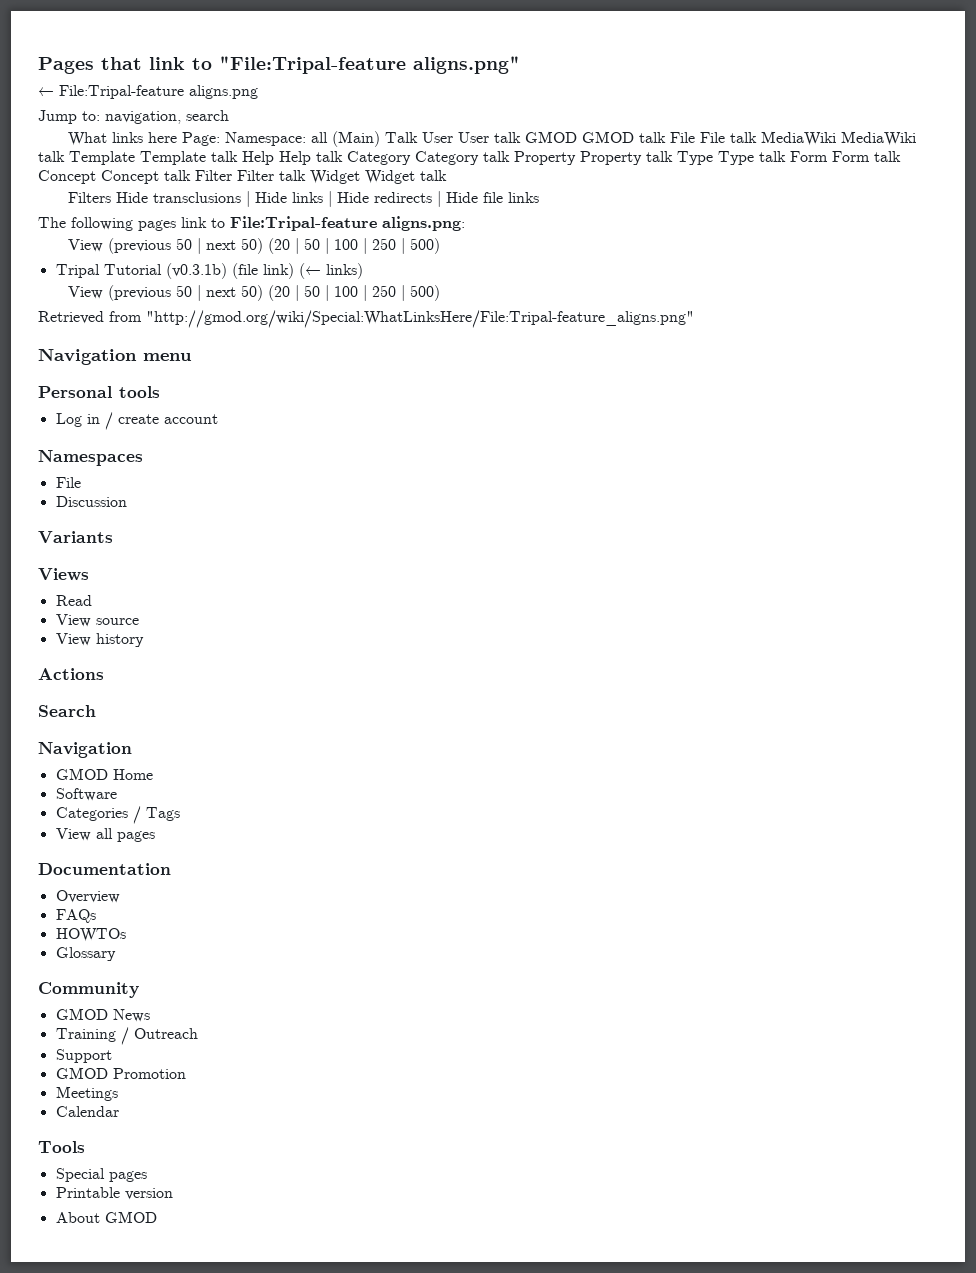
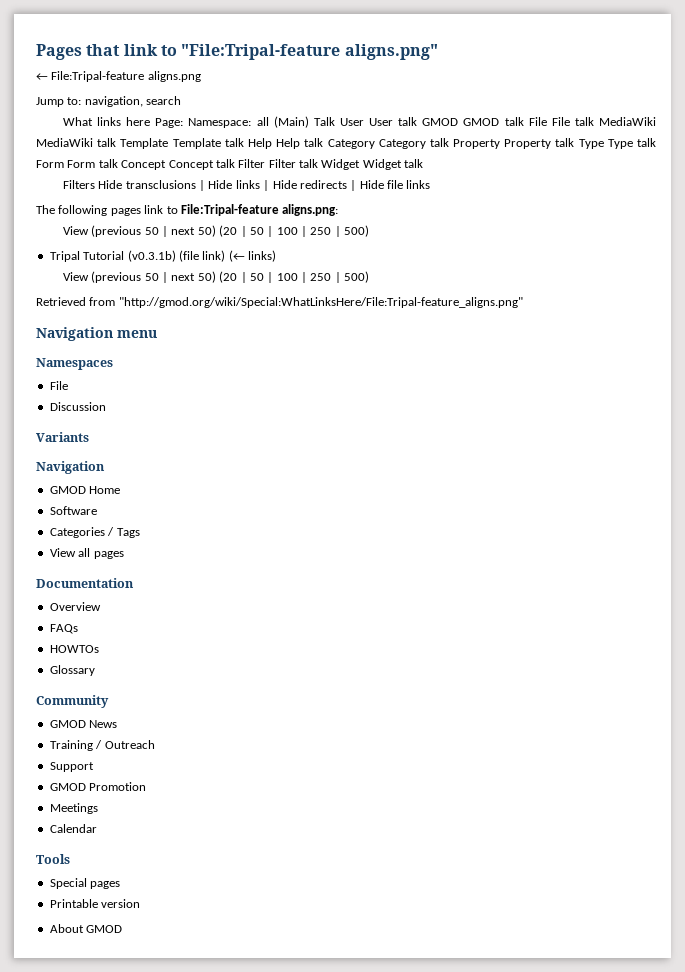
[38,386,160,398] [55,412,218,430] [38,450,143,466] [55,477,81,488] [55,496,127,507] [38,531,113,543] [38,568,89,581] [55,595,92,606] [55,614,139,627] [55,633,144,647] [38,668,104,680] [38,705,96,717] Personal tools // Log in / create account // Namespaces // File // Discussion // Variants // Views // Read // View source // View history // Actions // Search -> [36,358,113,370] [49,381,68,390] [49,402,106,411] [36,432,89,442] Namespaces // File // Discussion // Variants

